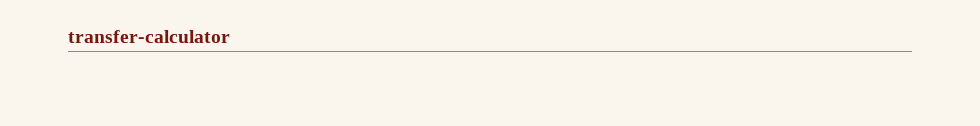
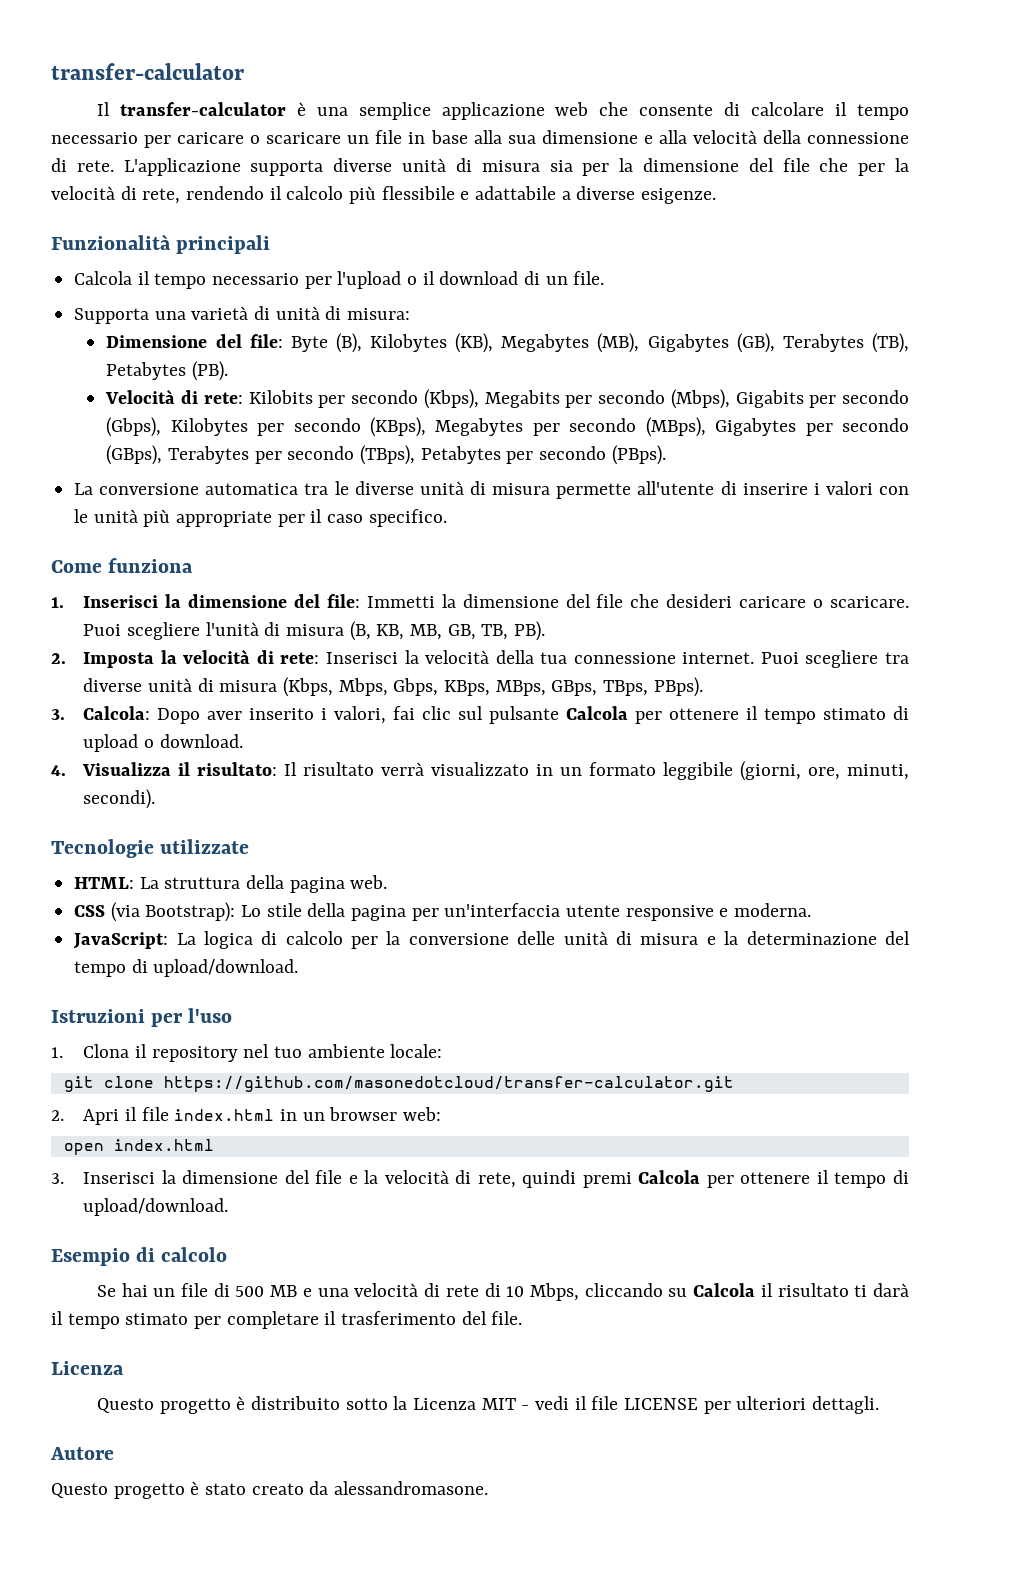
[68,30,230,43] transfer-calculator -> [51,63,244,80] [96,102,910,120] [51,130,909,148] [51,158,909,176] [51,186,717,204] [51,234,271,254] [74,271,605,289] [74,306,411,324] [106,333,910,353] [106,361,229,381] [105,389,909,409] [106,417,910,437] [106,445,666,465] [74,481,909,499] [74,509,447,527] [51,558,194,573] [51,594,909,608] [83,621,545,641] [51,649,909,668] [83,677,703,697] [51,706,909,724] [83,734,243,752] [51,761,910,781] [83,789,156,809] [51,839,250,858] [74,875,388,893] [74,902,812,922] [73,931,910,949] [74,959,299,977] [51,1008,233,1027] [51,1044,443,1062] [63,1076,734,1092] [51,1107,441,1125] [63,1139,214,1155] [51,1170,909,1188] [83,1198,229,1216] [51,1247,228,1266] [96,1283,909,1301] [51,1311,523,1329] [51,1361,124,1375] [96,1396,879,1414] [50,1447,114,1460] [51,1481,489,1499] transfer-calculator // Il transfer-calculator è una semplice applicazione web che consente di calcolare il tempo necessario per caricare o scaricare un file in base alla sua dimensione e alla velocità della connessione di rete. L'applicazione supporta diverse unità di misura sia per la dimensione del file che per la velocità di rete, rendendo il calcolo più flessibile e adattabile a diverse esigenze. // Funzionalità principali // Calcola il tempo necessario per l'upload o il download di un file. // Supporta una varietà di unità di misura: // Dimensione del file: Byte (B), Kilobytes (KB), Megabytes (MB), Gigabytes (GB), Terabytes (TB), Petabytes (PB). // Velocità di rete: Kilobits per secondo (Kbps), Megabits per secondo (Mbps), Gigabits per secondo (Gbps), Kilobytes per secondo (KBps), Megabytes per secondo (MBps), Gigabytes per secondo (GBps), Terabytes per secondo (TBps), Petabytes per secondo (PBps). // La conversione automatica tra le diverse unità di misura permette all'utente di inserire i valori con le unità più appropriate per il caso specifico. // Come funziona // 1. Inserisci la dimensione del file: Immetti la dimensione del file che desideri caricare o scaricare. Puoi scegliere l'unità di misura (B, KB, MB, GB, TB, PB). // 2. Imposta la velocità di rete: Inserisci la velocità della tua connessione internet. Puoi scegliere tra diverse unità di misura (Kbps, Mbps, Gbps, KBps, MBps, GBps, TBps, PBps). // 3. Calcola: Dopo aver inserito i valori, fai clic sul pulsante Calcola per ottenere il tempo stimato di upload o download. // 4. Visualizza il risultato: Il risultato verrà visualizzato in un formato leggibile (giorni, ore, minuti, secondi). // Tecnologie utilizzate // HTML: La struttura della pagina web. // CSS (via Bootstrap): Lo stile della pagina per un'interfaccia utente responsive e moderna. // JavaScript: La logica di calcolo per la conversione delle unità di misura e la determinazione del tempo di upload/download. // Istruzioni per l'uso // 1. Clona il repository nel tuo ambiente locale: // git clone https://github.com/masonedotcloud/transfer-calculator.git // 2. Apri il file index.html in un browser web: // open index.html // 3. Inserisci la dimensione del file e la velocità di rete, quindi premi Calcola per ottenere il tempo di upload/download. // Esempio di calcolo // Se hai un file di 500 MB e una velocità di rete di 10 Mbps, cliccando su Calcola il risultato ti darà il tempo stimato per completare il trasferimento del file. // Licenza // Questo progetto è distribuito sotto la Licenza MIT - vedi il file LICENSE per ulteriori dettagli. // Autore // Questo progetto è stato creato da alessandromasone.

